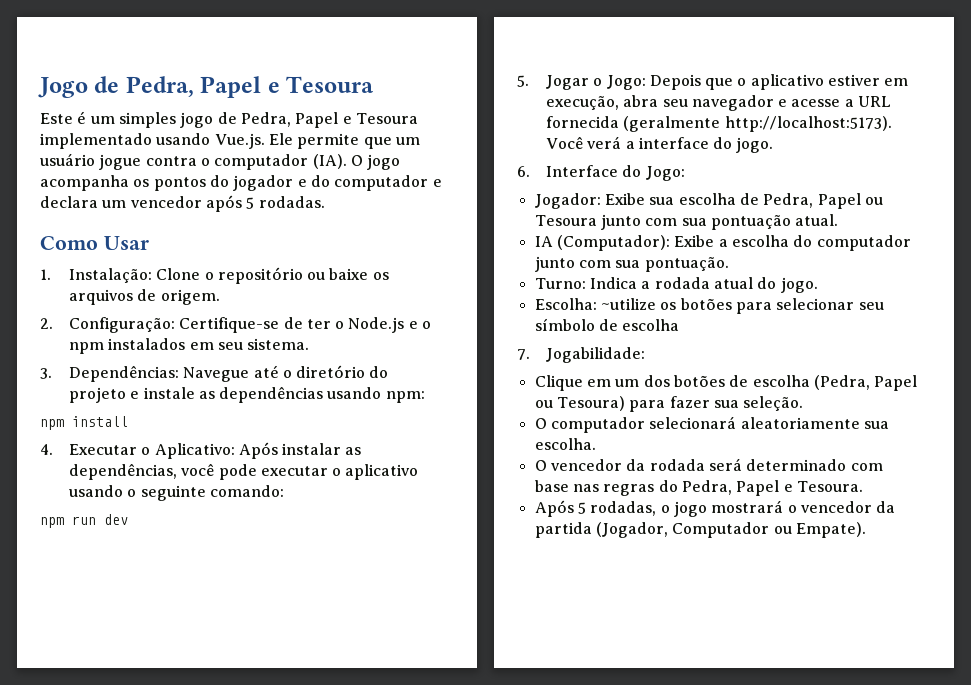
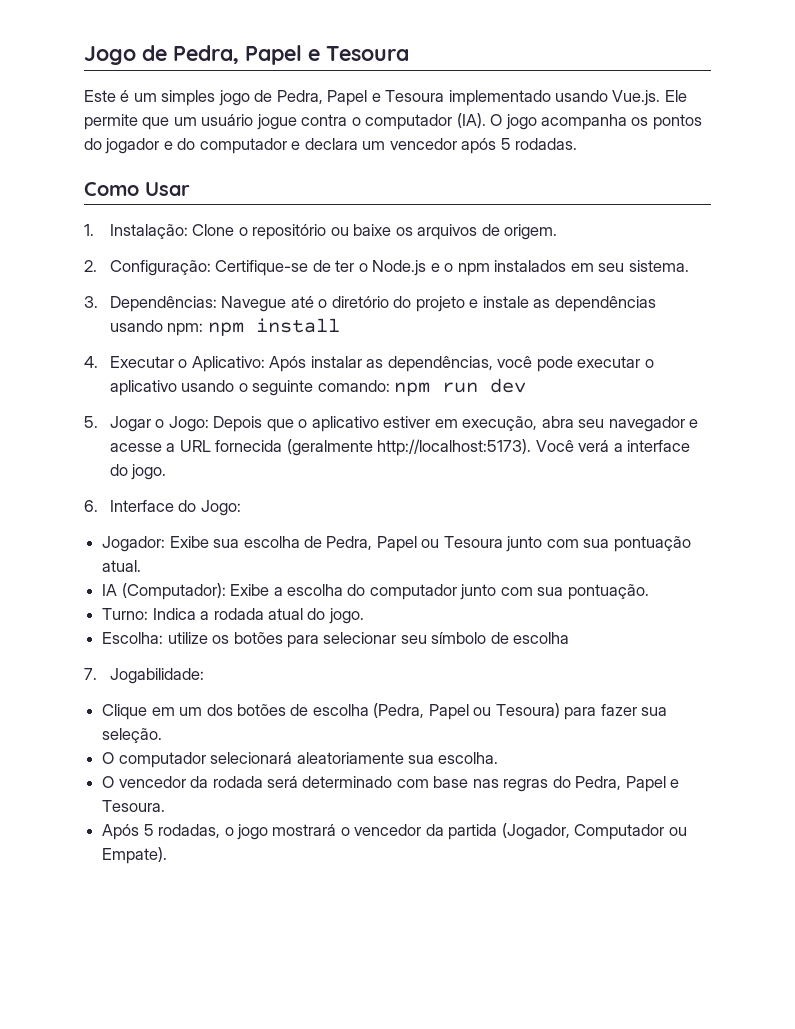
(425, 397) // -> (204, 329) none
(284, 491) // -> (390, 386) none
[600,298,656,310] ~utilize -> [167,632,208,644] utilize

